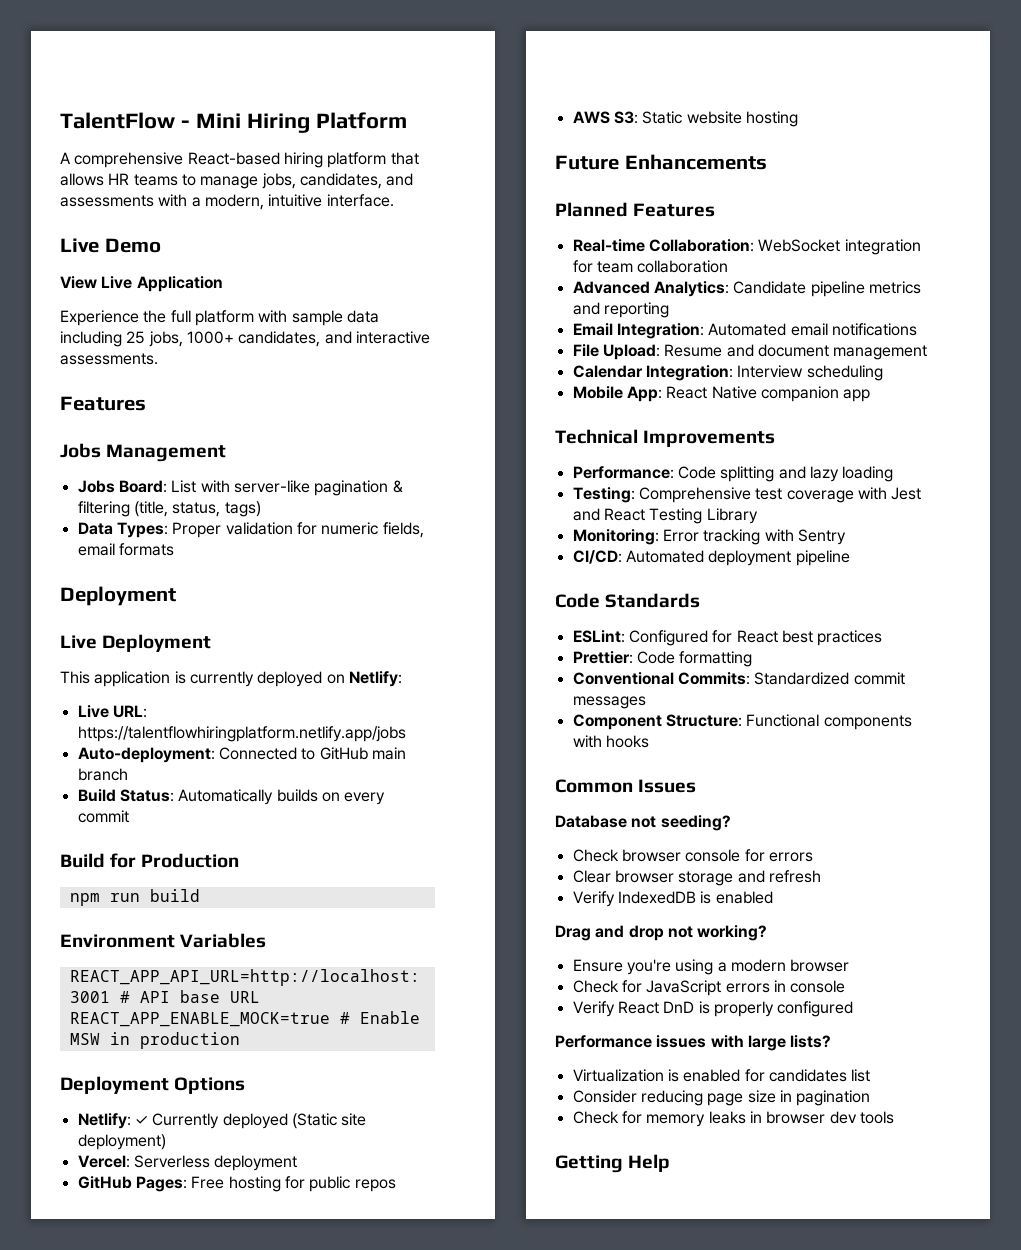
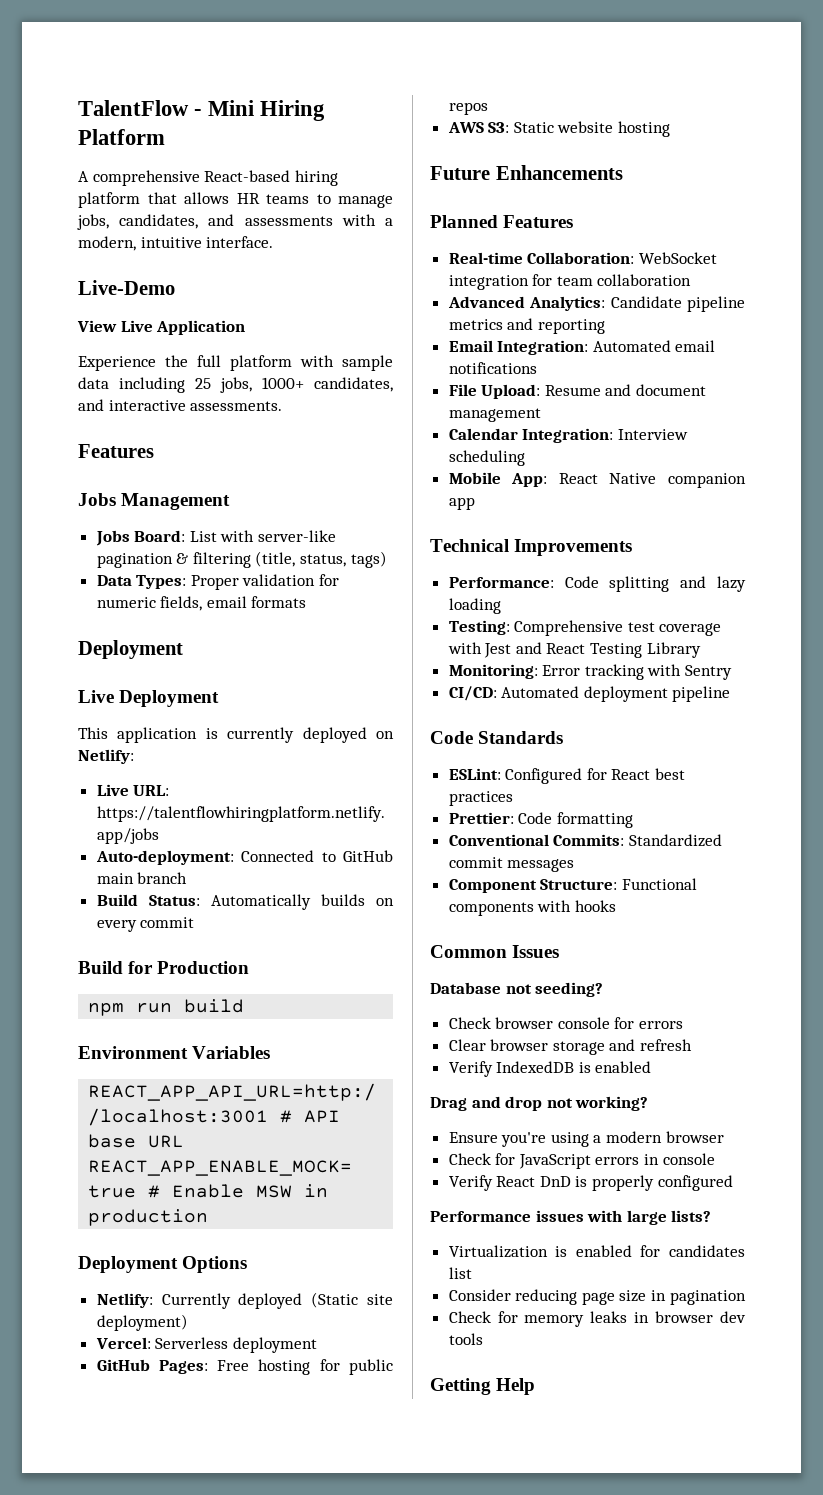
[60,238,161,253] Live Demo -> [78,280,175,295] Live-Demo
[134,1115,148,1125] ✓ -> (153, 1300) none

